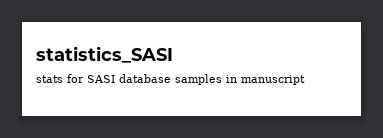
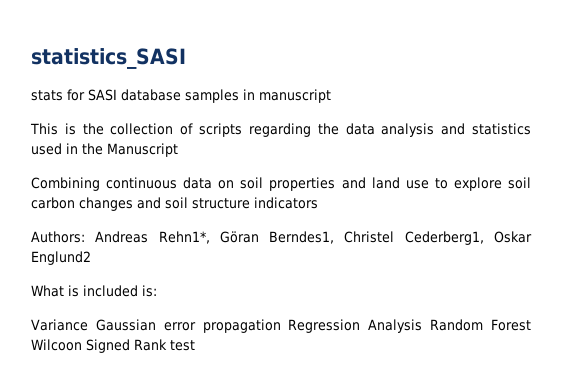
(305, 80) none -> [30,123,531,137] [31,143,178,157] [31,177,531,191] [31,197,318,211] [31,231,532,245] [31,251,91,265] [31,285,157,297] [31,319,531,333] [31,339,195,353] // This is the collection of scripts regarding the data analysis and statistics used in the Manuscript // Combining continuous data on soil properties and land use to explore soil carbon changes and soil structure indicators // Authors: Andreas Rehn1*, Göran Berndes1, Christel Cederberg1, Oskar Englund2 // What is included is: // Variance Gaussian error propagation Regression Analysis Random Forest Wilcoon Signed Rank test

